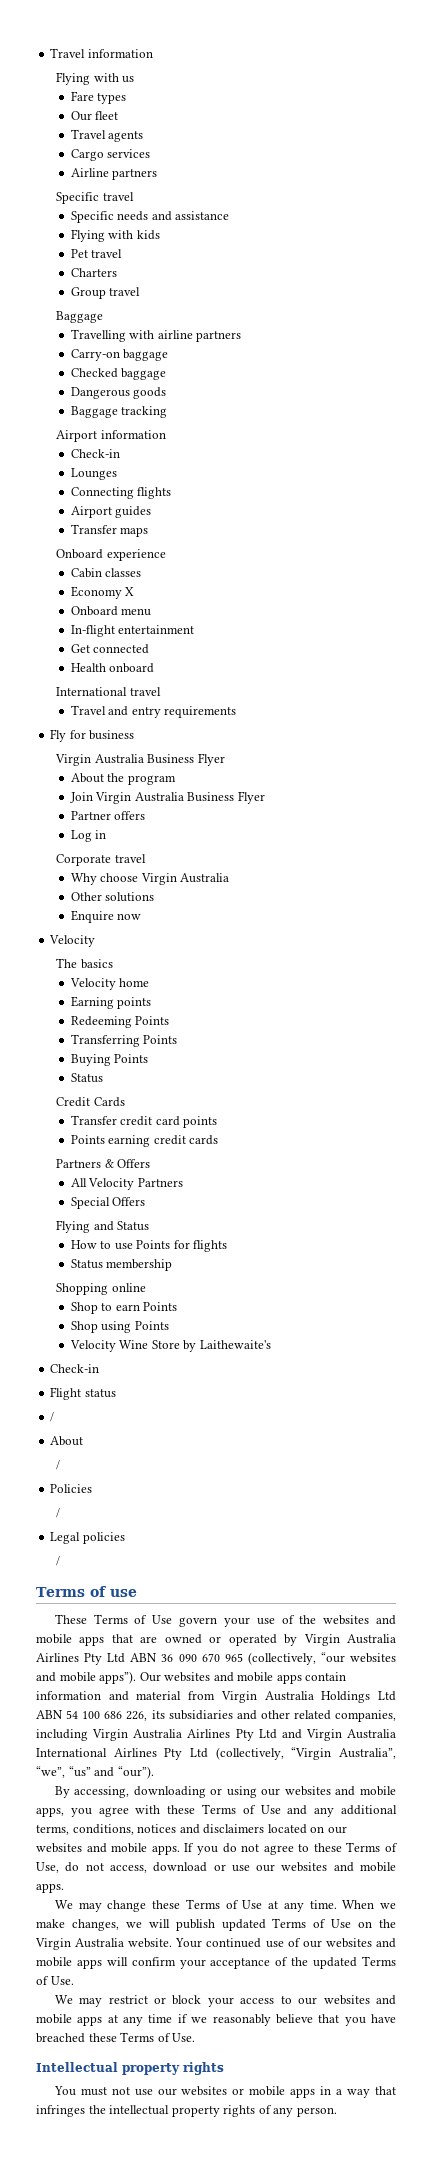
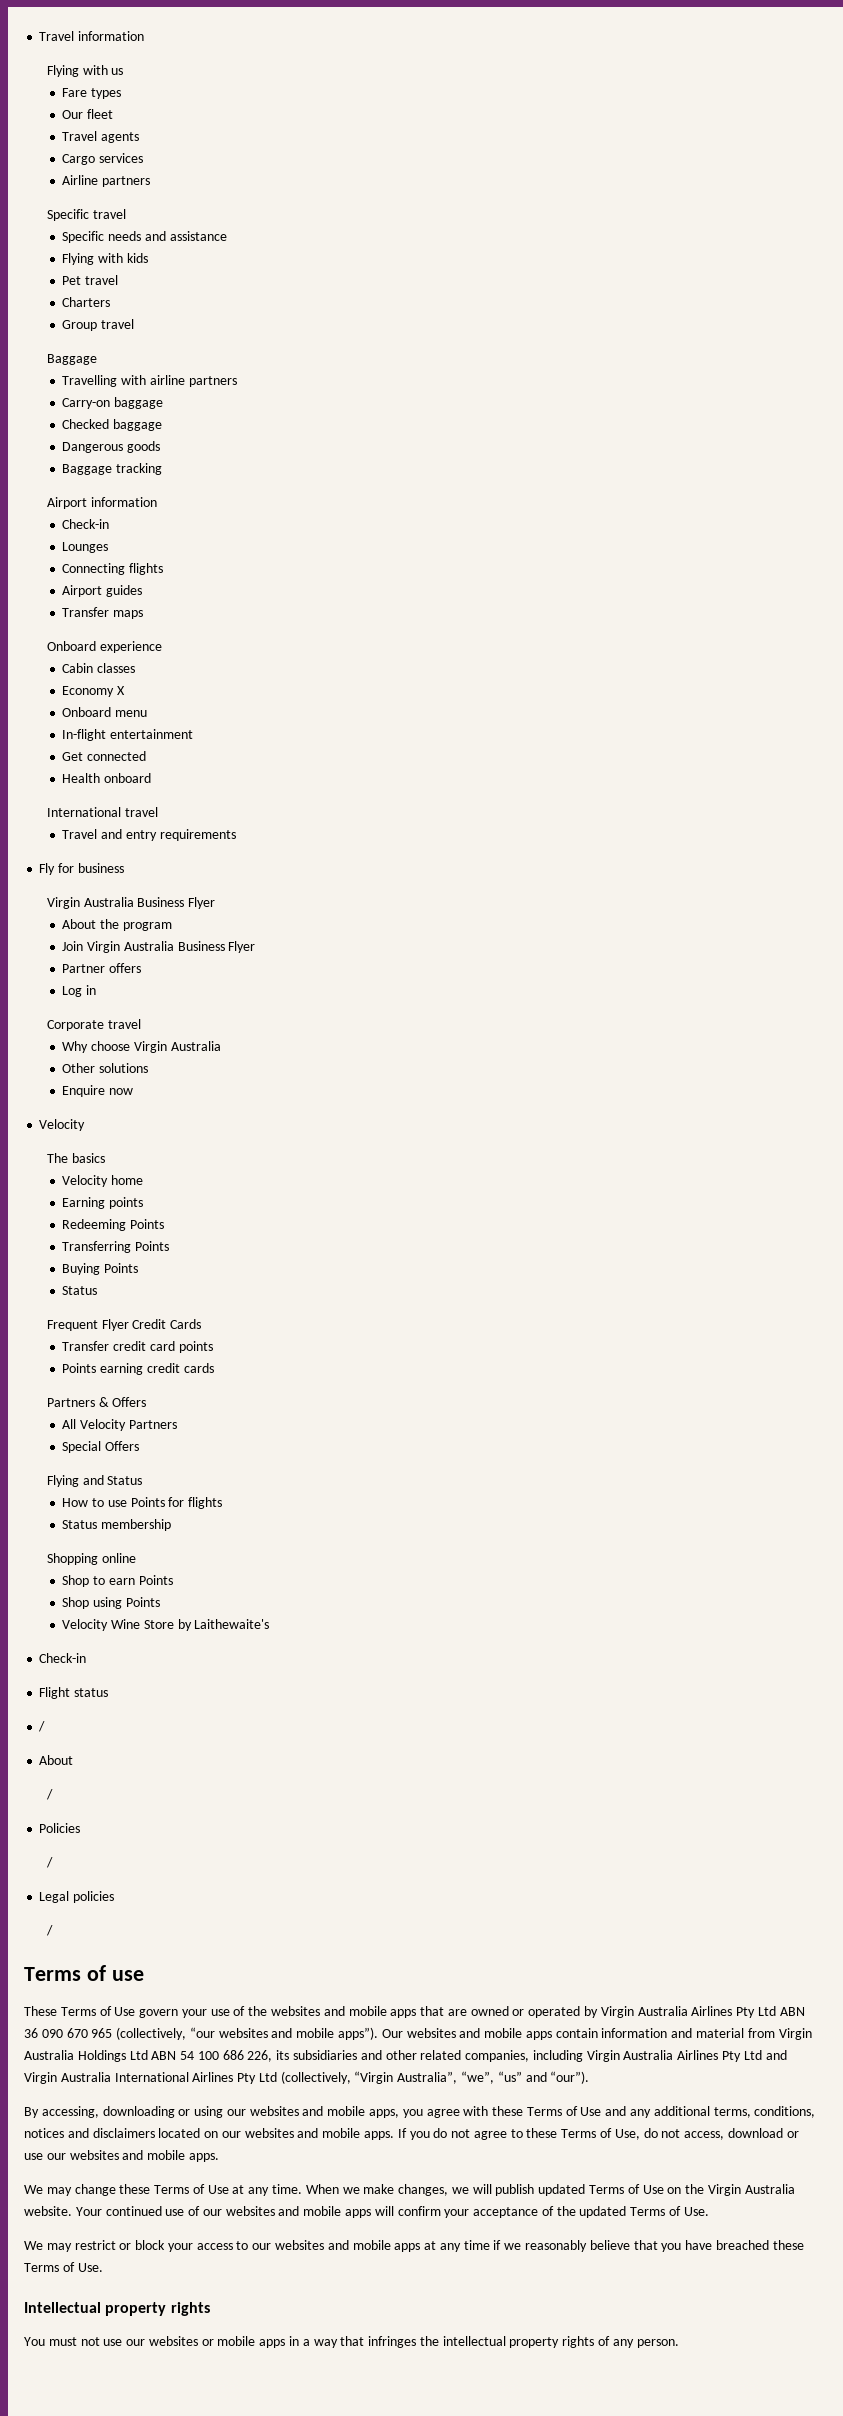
(103, 1078) none -> [46,1319,129,1331] Frequent Flyer

